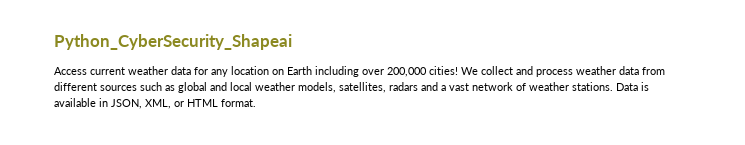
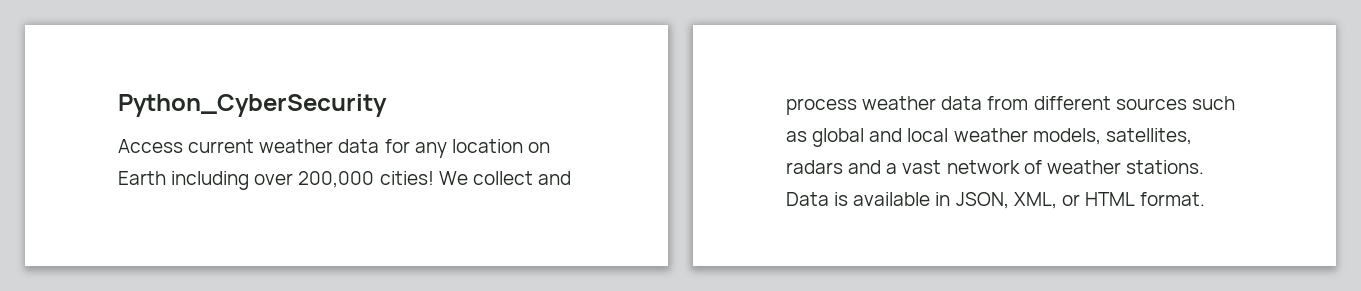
[54,34,292,50] Python_CyberSecurity_Shapeai -> [118,94,387,117] Python_CyberSecurity

